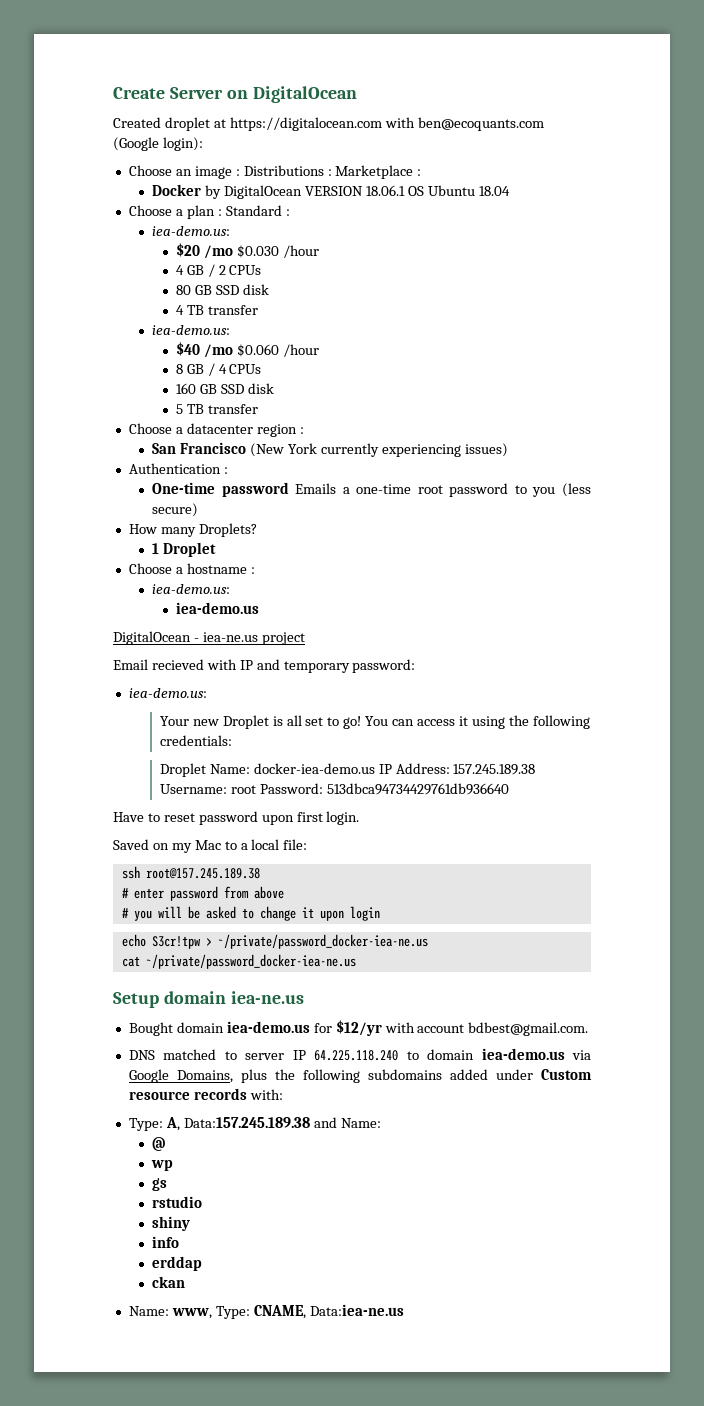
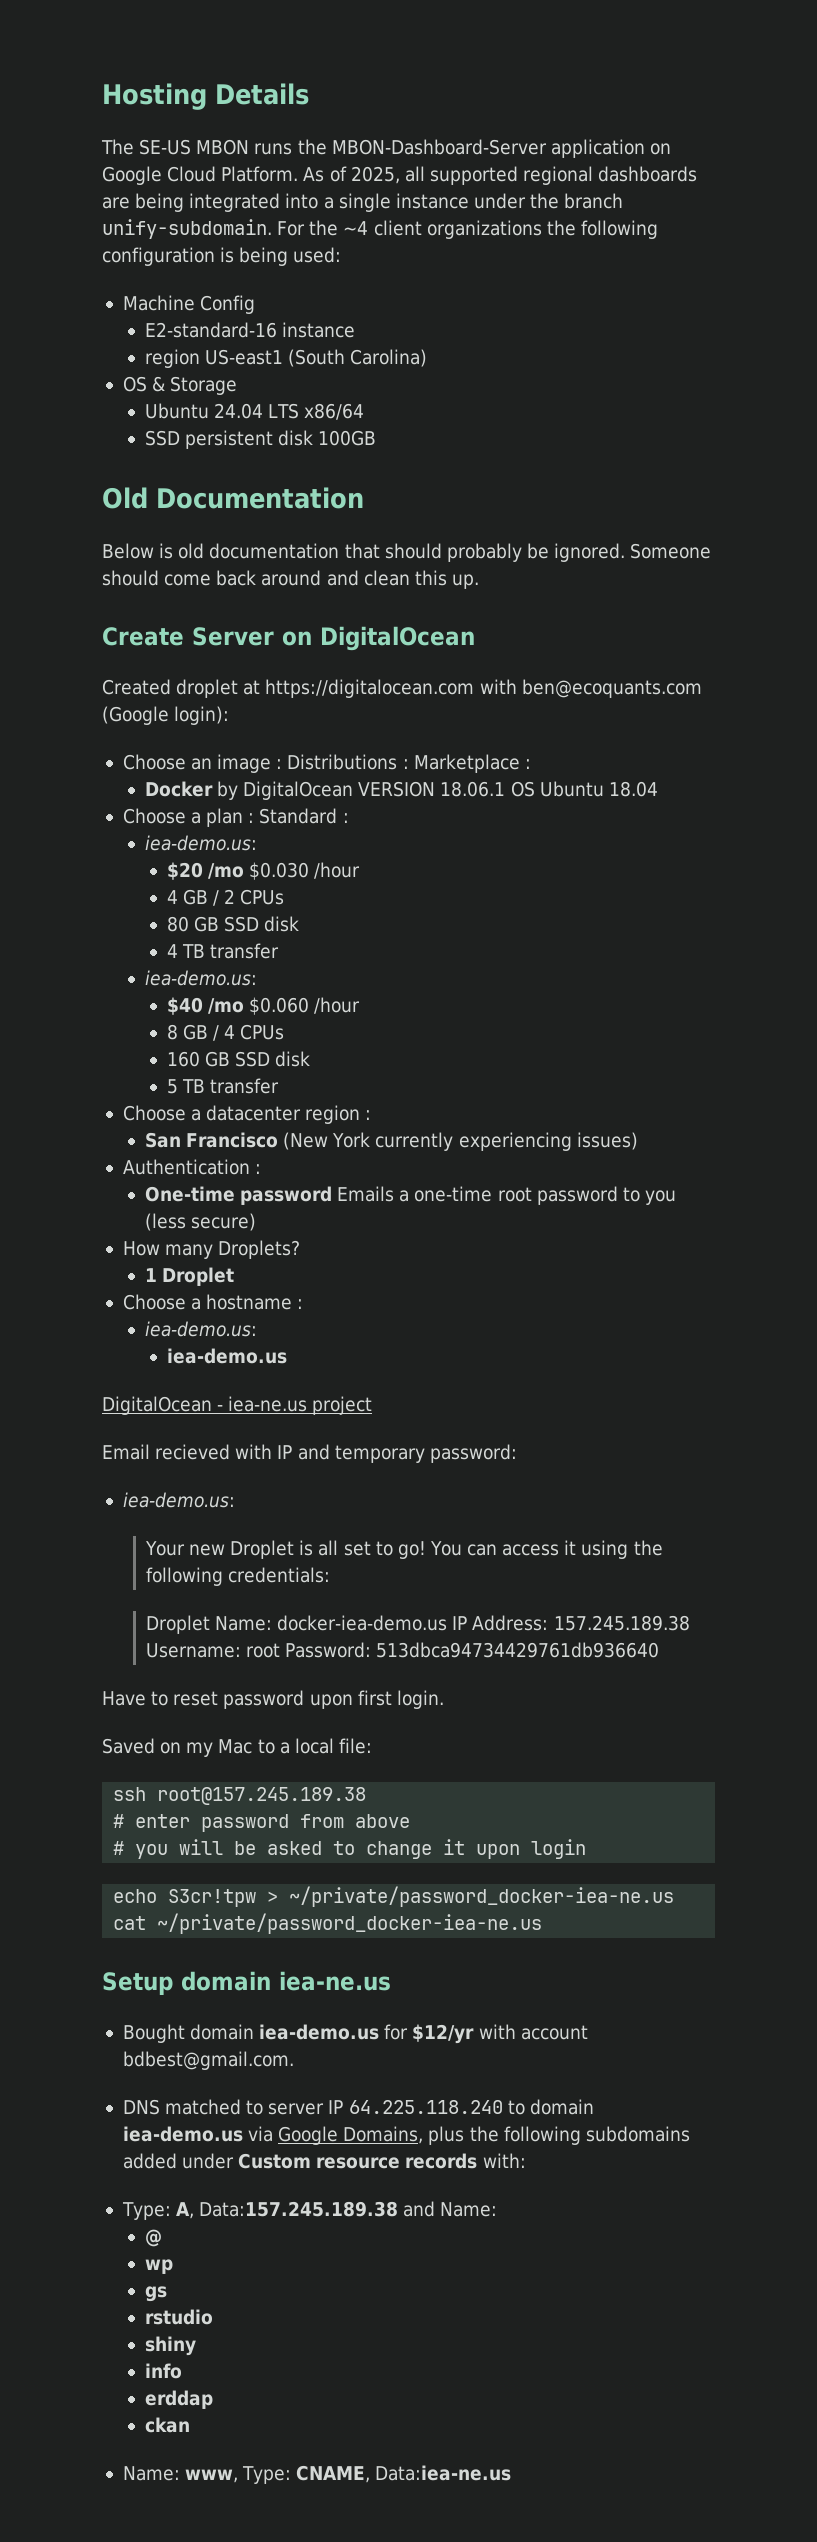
(113, 93) none -> [102,83,309,110] [101,139,671,158] [102,166,698,185] [102,193,624,212] [102,219,658,239] [102,247,342,266] [122,295,256,314] [144,322,356,338] [144,349,428,368] [122,376,238,395] [144,403,365,420] [144,430,377,449] [102,487,364,509] [102,543,712,562] [102,570,479,589] Hosting Details // The SE-US MBON runs the MBON-Dashboard-Server application on Google Cloud Platform. As of 2025, all supported regional dashboards are being integrated into a single instance under the branch unify-subdomain. For the ~4 client organizations the following configuration is being used: // Machine Config // E2-standard-16 instance // region US-east1 (South Carolina) // OS & Storage // Ubuntu 24.04 LTS x86/64 // SSD persistent disk 100GB // Old Documentation // Below is old documentation that should probably be ignored. Someone should come back around and clean this up. //

